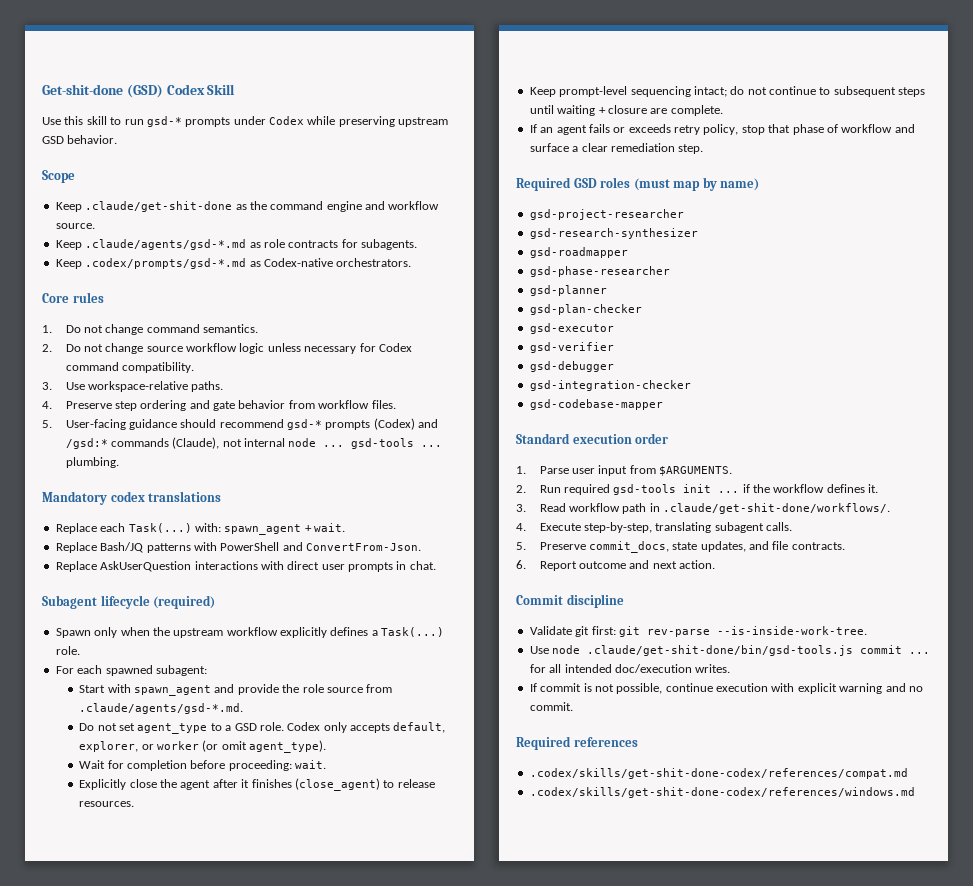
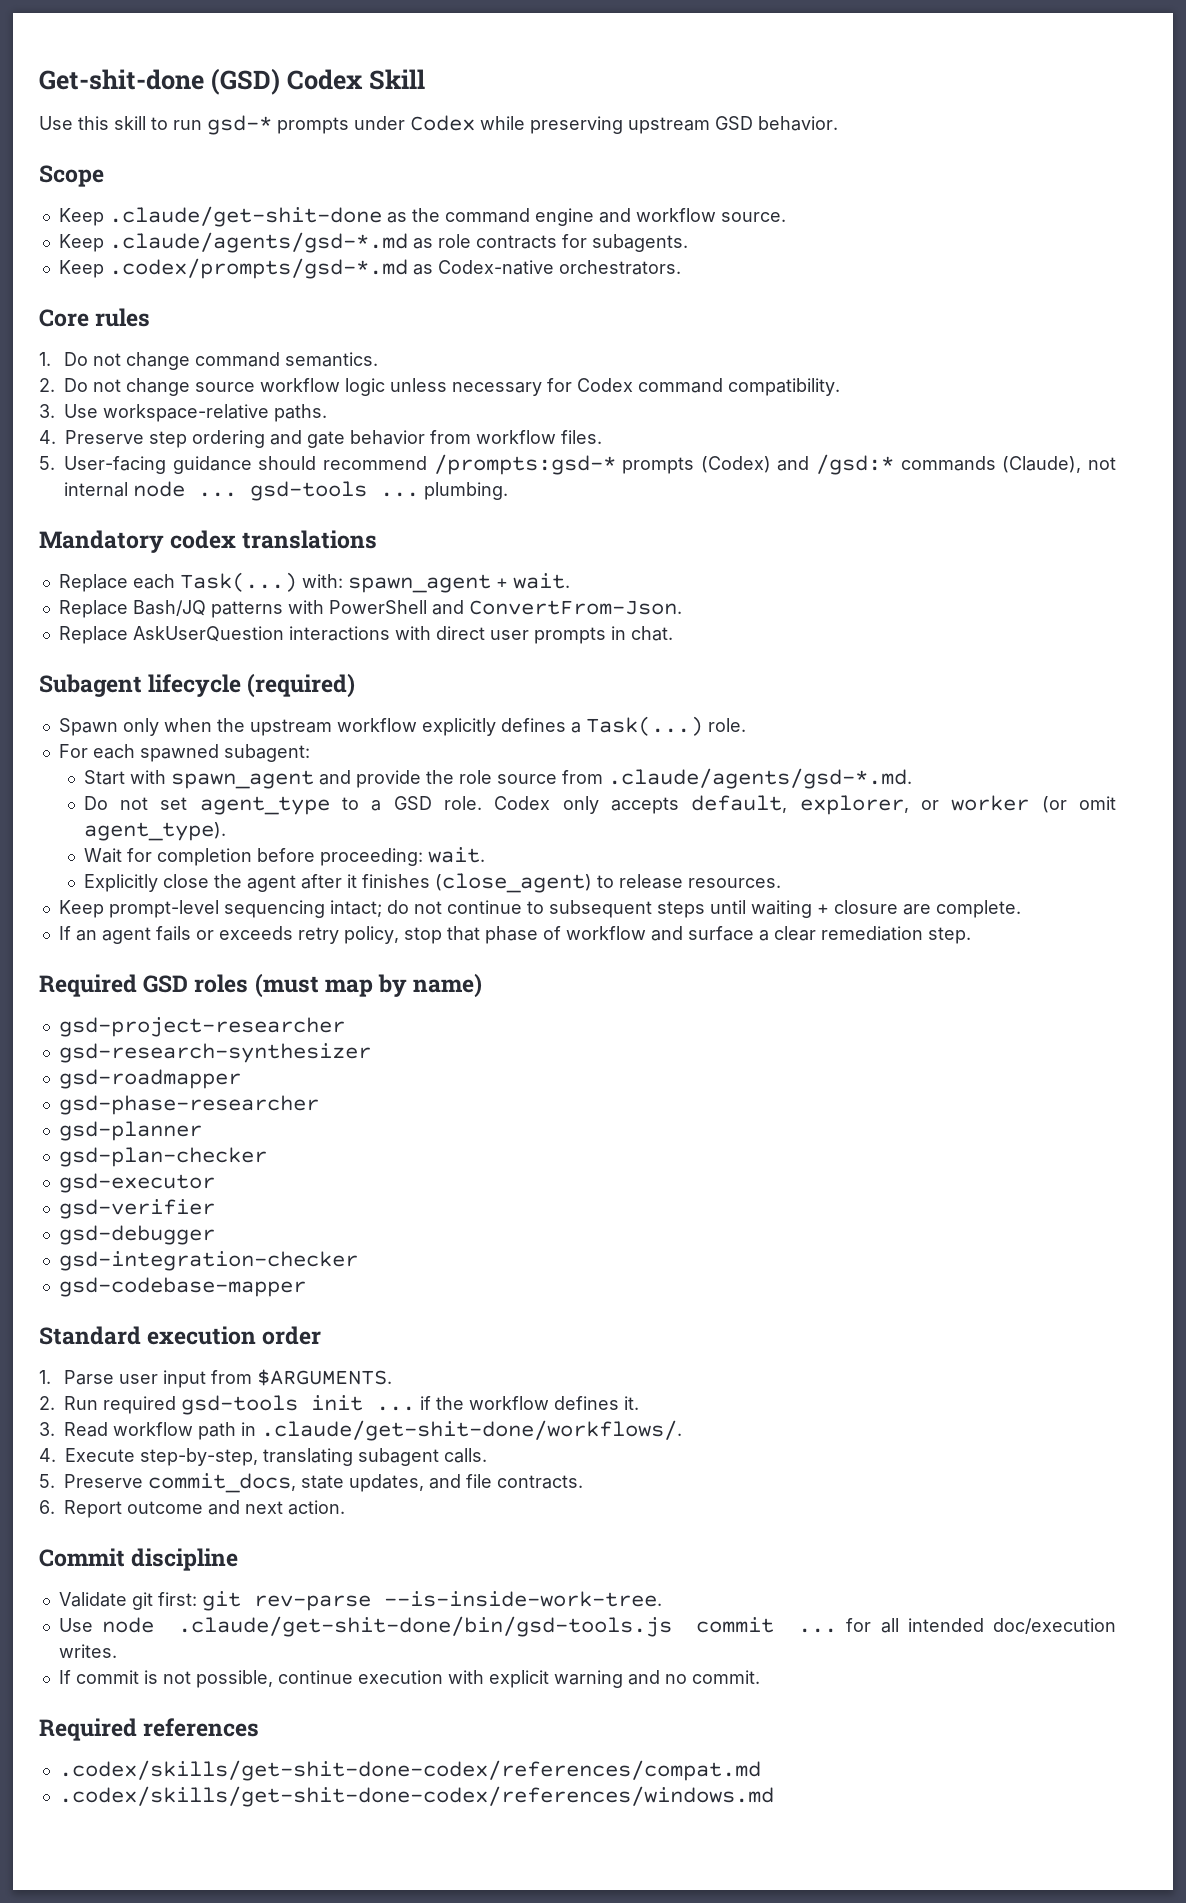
[287,419,323,430] gsd-* -> [433,454,616,475] /prompts:gsd-*

